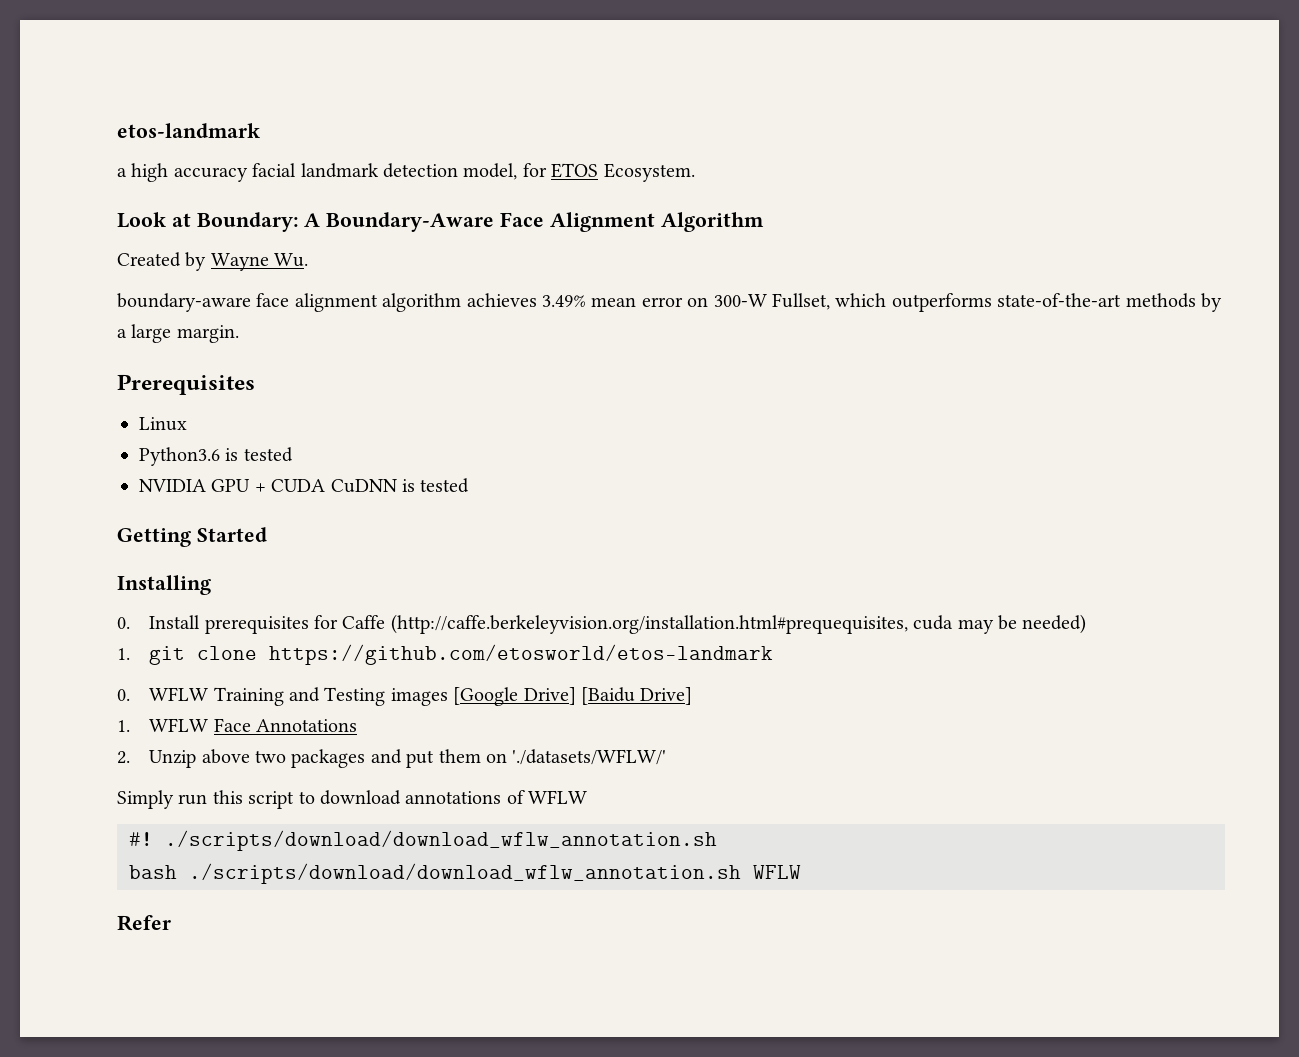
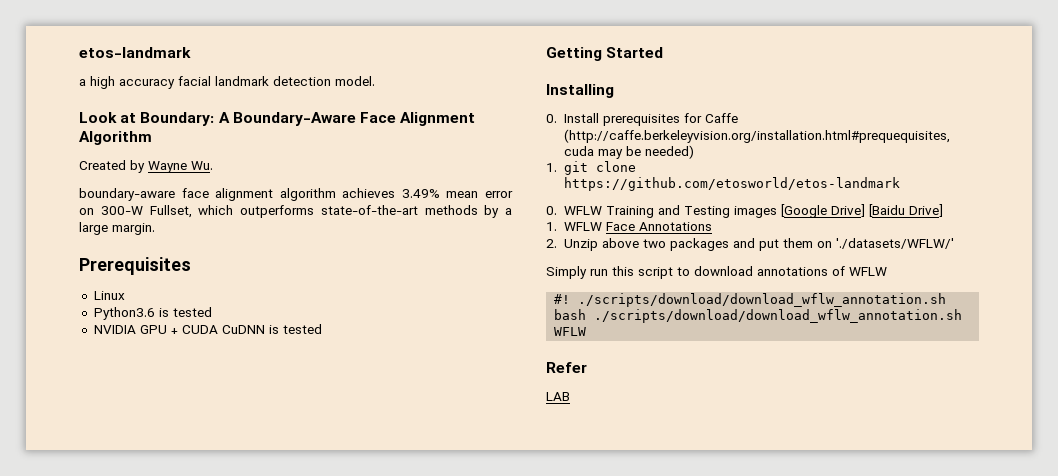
[463,163,695,182] model, for ETOS Ecosystem. -> [335,76,375,86] model.
(171, 923) none -> [546,392,570,401] // LAB

